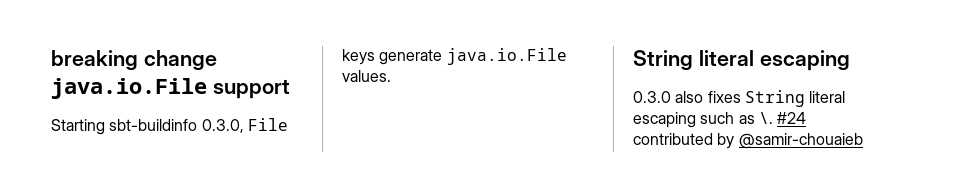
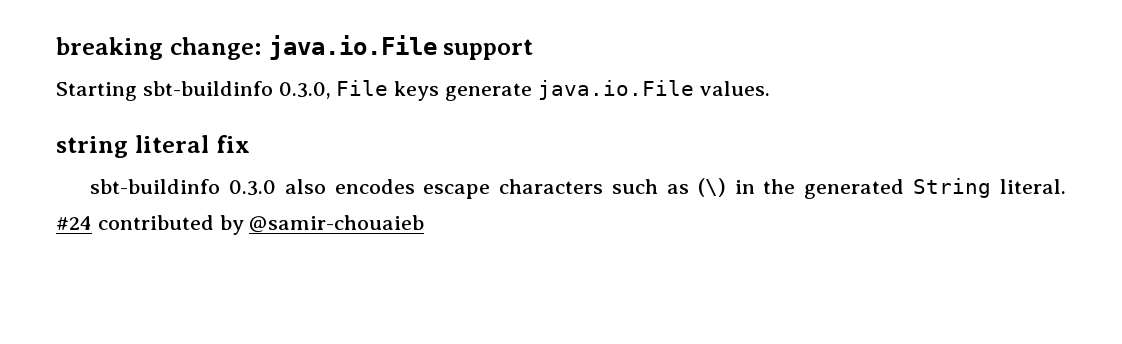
[143,50,217,71] change -> [169,37,262,60] change:
[633,50,850,71] [633,90,846,107] [633,112,773,128] String literal escaping // 0.3.0 also fixes String literal escaping such as \. -> [56,135,250,158] [90,178,1066,199] string literal fix // sbt-buildinfo 0.3.0 also encodes escape characters such as (\) in the generated String literal.

